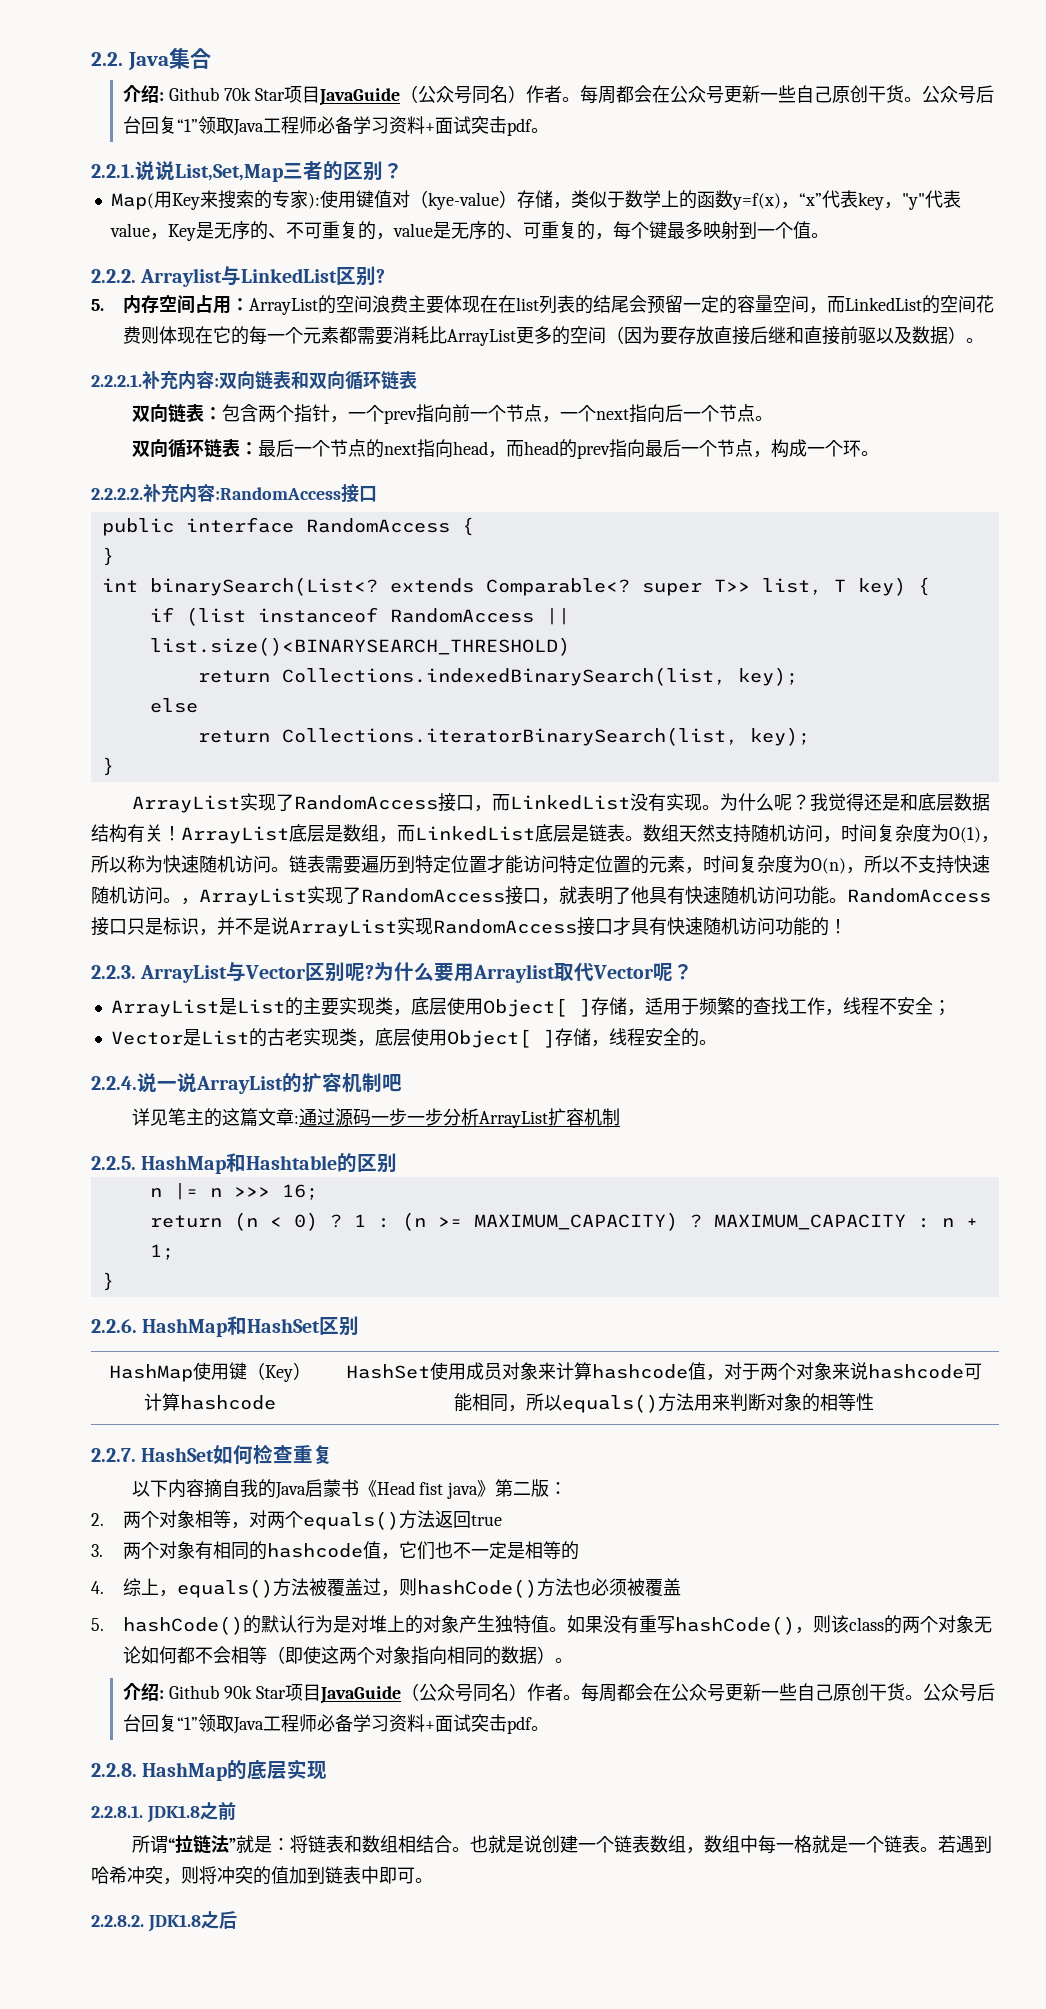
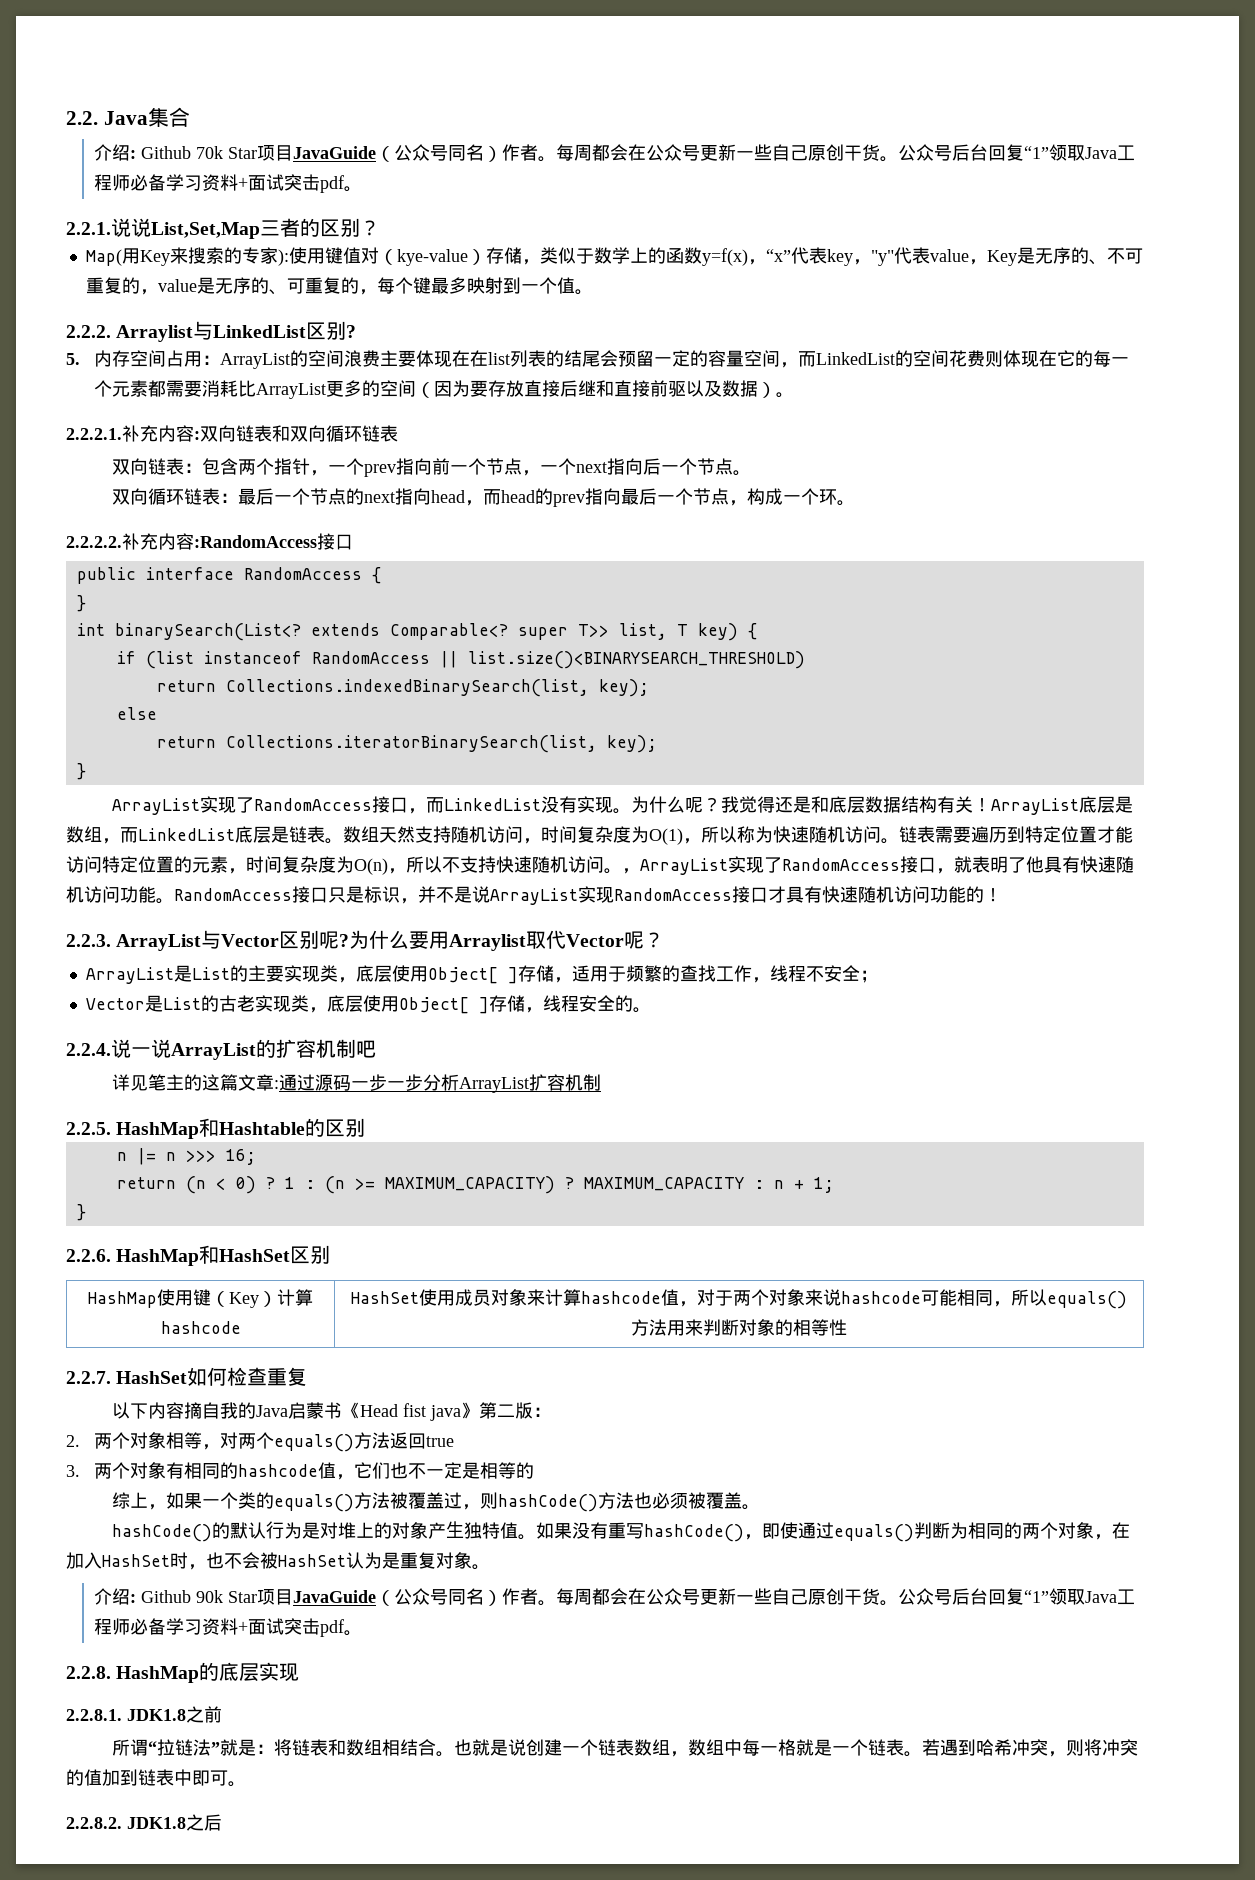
[91,1578,177,1597] 4.综上， -> [112,1492,275,1510] 综上，如果一个类的
[91,1618,104,1631] // 5. -> [742,1504,761,1510] 。 //
[812,1615,992,1634] [122,1646,555,1665] 则该class的两个对象无论如何都不会相等（即使这两个对象指向相同的数据） -> [762,1522,1131,1542] [66,1552,472,1570] 即使通过equals()判断为相同的两个对象，在加入HashSet时，也不会被HashSet认为是重复对象

